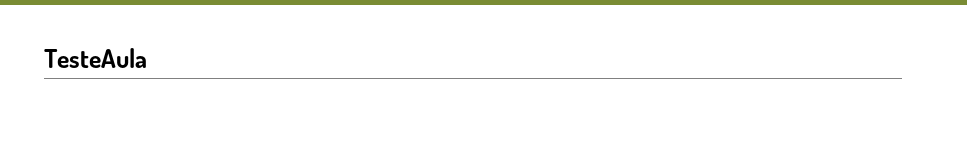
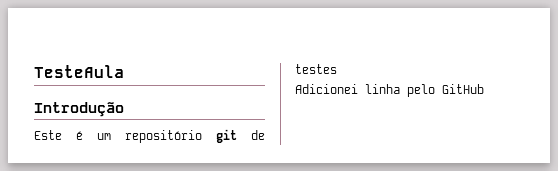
(147, 58) none -> [34,102,124,117] [34,129,265,143] [295,64,337,74] [295,84,484,97] // Introdução // Este é um repositório git de testes // Adicionei linha pelo GitHub

